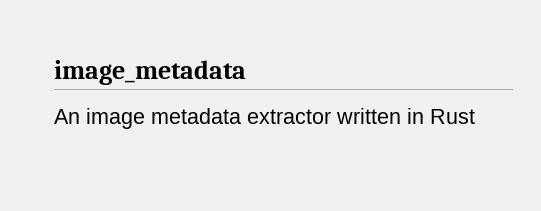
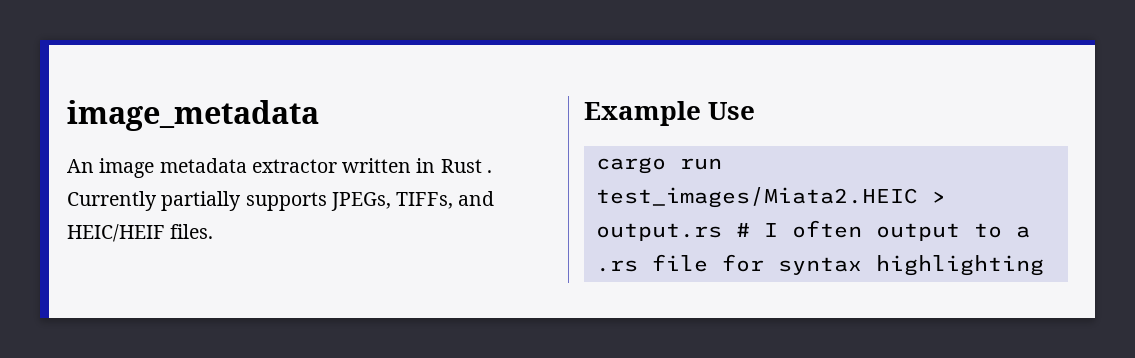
(475, 116) none -> [486,170,492,173] [67,191,495,211] [67,224,214,242] [584,101,756,126] [595,157,722,174] [595,187,946,208] [595,220,1030,241] [595,254,1044,276] . Currently partially supports JPEGs, TIFFs, and HEIC/HEIF files. // Example Use // cargo run test_images/Miata2.HEIC > output.rs # I often output to a .rs file for syntax highlighting

